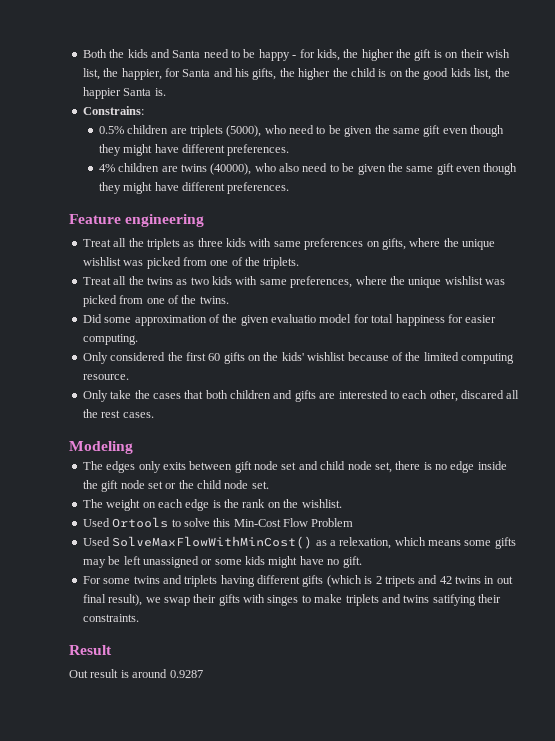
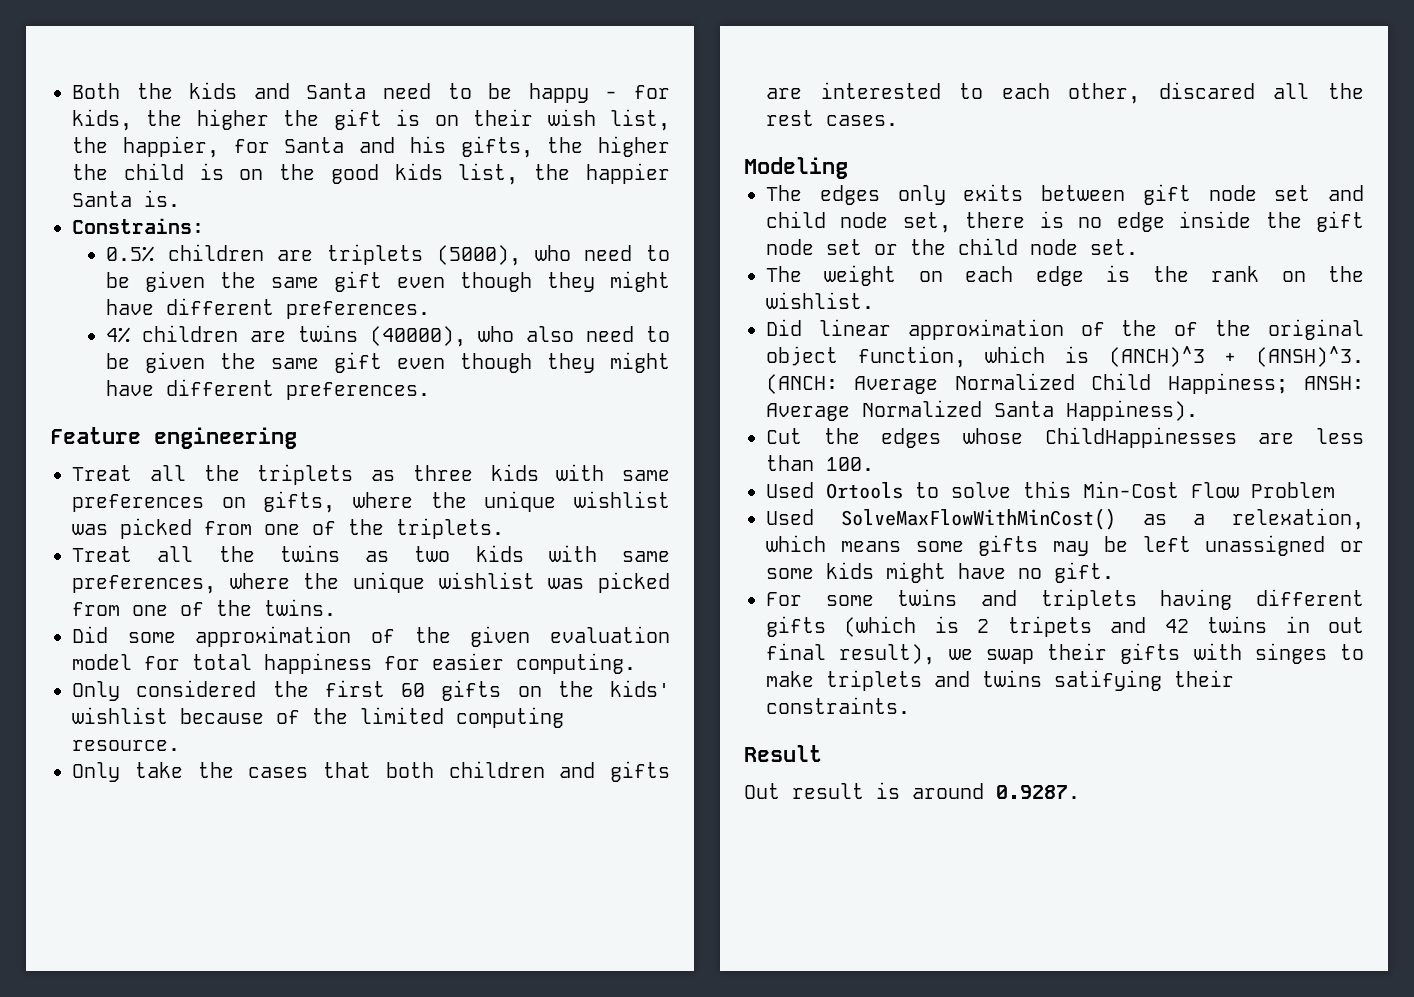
[271,314,316,323] evaluatio -> [550,626,671,643] evaluation
(342, 503) none -> [766,319,1364,340] [766,346,1364,368] [766,373,1364,394] [766,400,1198,421] [766,427,1364,448] [766,455,874,471] // Did linear approximation of the of the original object function, which is (ANCH)^3 + (ANSH)^3. (ANCH: Average Normalized Child Happiness; ANSH: Average Normalized Santa Happiness). // Cut the edges whose ChildHappinesses are less than 100.
[169,670,203,678] 0.9287 -> [996,785,1080,799] 0.9287.

